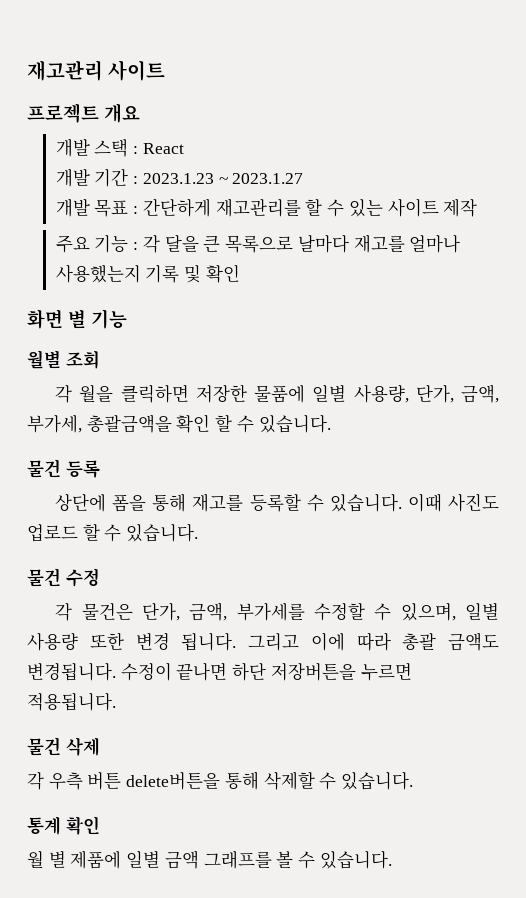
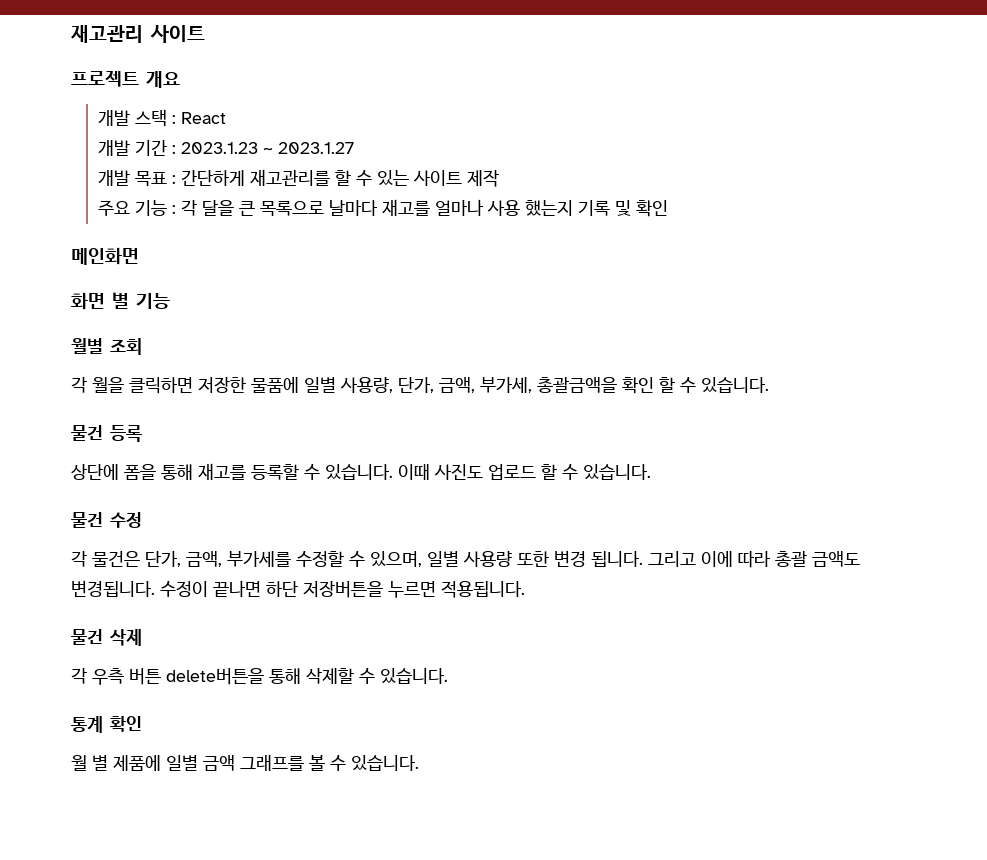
[55,264,141,283] 사용했는지 -> [487,200,574,216] 사용 했는지
(240, 273) none -> [71,247,139,265] // 메인화면

